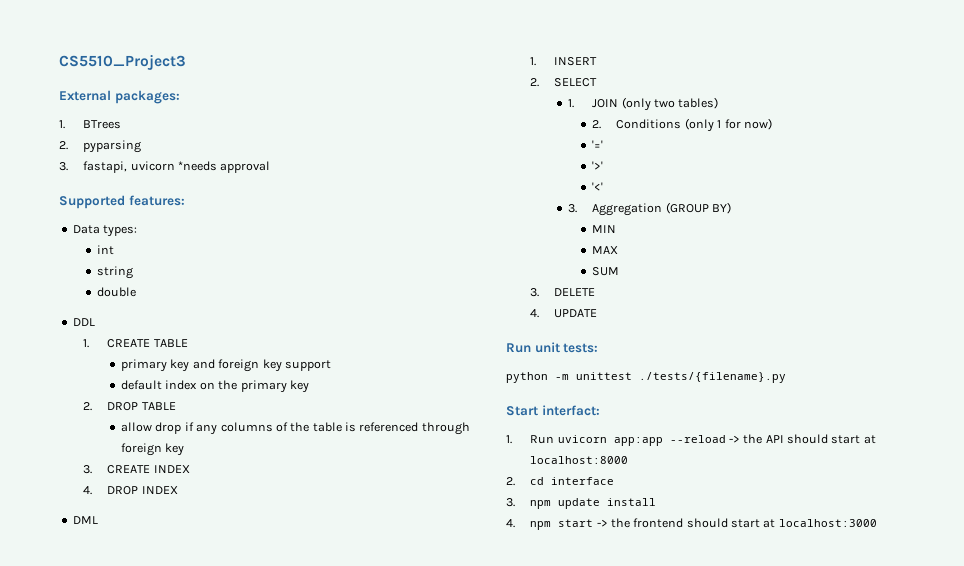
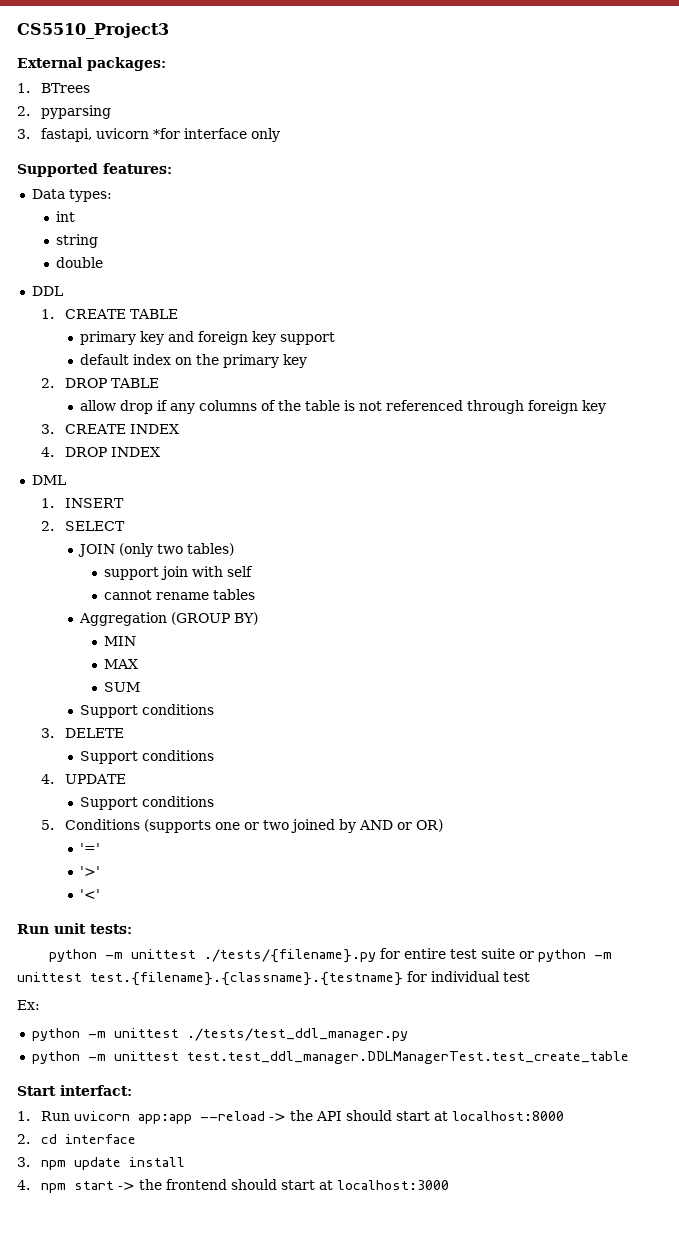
[177,161,271,173] *needs approval -> [153,128,281,142] *for interface only
(357, 427) none -> [358,401,382,411] not
[568,99,575,108] 1. -> (126, 526) none
[592,118,772,132] [592,140,604,149] [592,161,604,170] [592,182,604,191] [568,204,578,213] 2. Conditions (only 1 for now) // '=' // '>' // '<' // 3. -> [103,566,253,580] [103,589,255,600] support join with self // cannot rename tables //
(620, 271) none -> [79,704,214,718] // Support conditions
(596, 292) none -> [79,750,214,764] // Support conditions
(598, 313) none -> [79,796,214,810] [41,819,444,833] [79,843,100,853] [79,866,100,876] [79,889,100,899] // Support conditions // 5. Conditions (supports one or two joined by AND or OR) // '=' // '>' // '<'
(786, 377) none -> [379,948,612,962] [17,971,530,986] [17,1000,40,1010] [31,1028,408,1041] [31,1051,629,1064] for entire test suite or python -m unittest test.{filename}.{classname}.{testname} for individual test // Ex: // python -m unittest ./tests/test_ddl_manager.py // python -m unittest test.test_ddl_manager.DDLManagerTest.test_create_table

